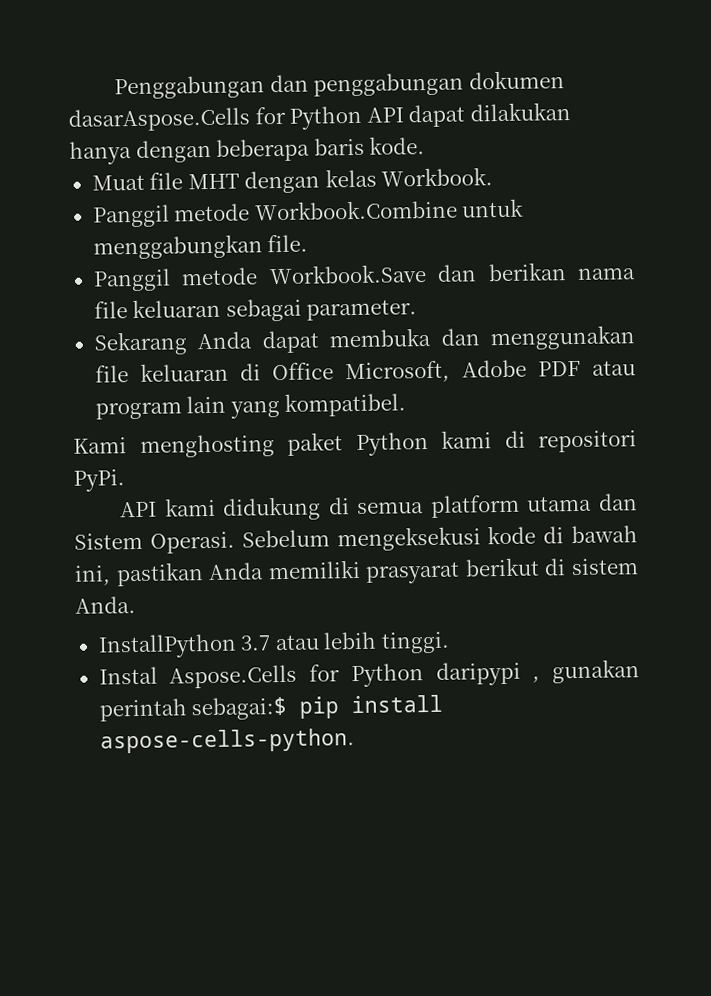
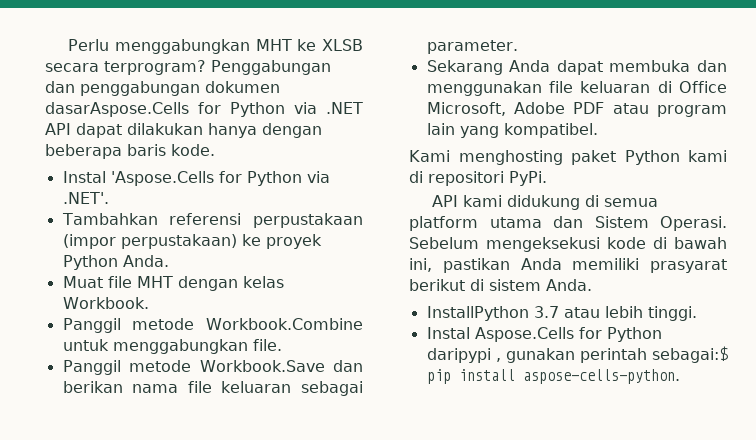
(114, 87) none -> [68,39,364,54] [45,60,206,75] Perlu menggabungkan MHT ke XLSB secara terprogram?
(363, 117) none -> [294,102,363,114] via .NET
(426, 145) none -> [62,171,330,186] [62,192,109,204] [61,213,363,228] [62,234,322,249] [62,255,169,270] // Instal 'Aspose.Cells for Python via .NET'. // Tambahkan referensi perpustakaan (impor perpustakaan) ke proyek Python Anda.

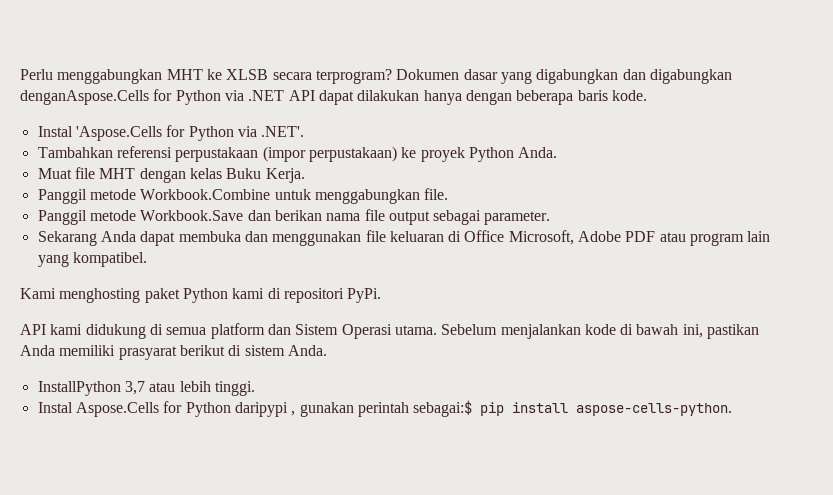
[211,60,331,75] [45,81,280,96] [45,102,189,117] Penggabungan dan penggabungan dokumen dasarAspose.Cells -> [396,69,732,84] [20,90,149,105] Dokumen dasar yang digabungkan dan digabungkan denganAspose.Cells
[62,297,149,309] Workbook. -> [226,168,305,183] Buku Kerja.
[221,381,292,393] keluaran -> [388,211,430,225] output
[489,217,542,228] utama -> (265, 331) none
[660,216,727,231] [409,237,600,252] Operasi. Sebelum mengeksekusi -> [341,324,581,339] Operasi utama. Sebelum menjalankan
[533,306,559,318] 3.7 -> [124,381,145,395] 3,7

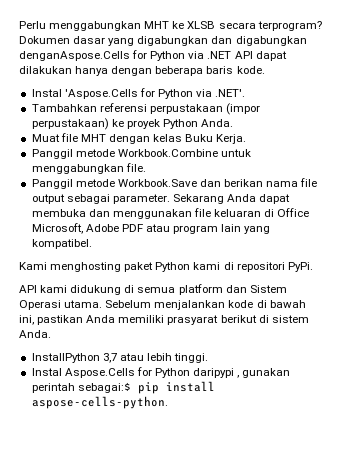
(551, 218) // -> (170, 199) none

